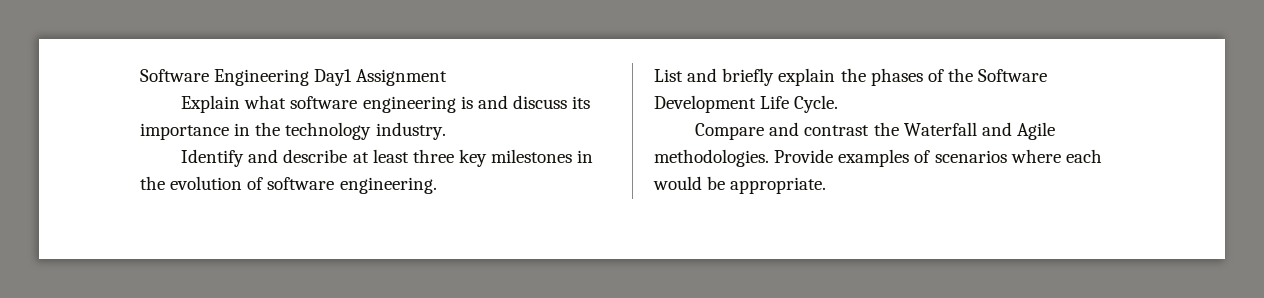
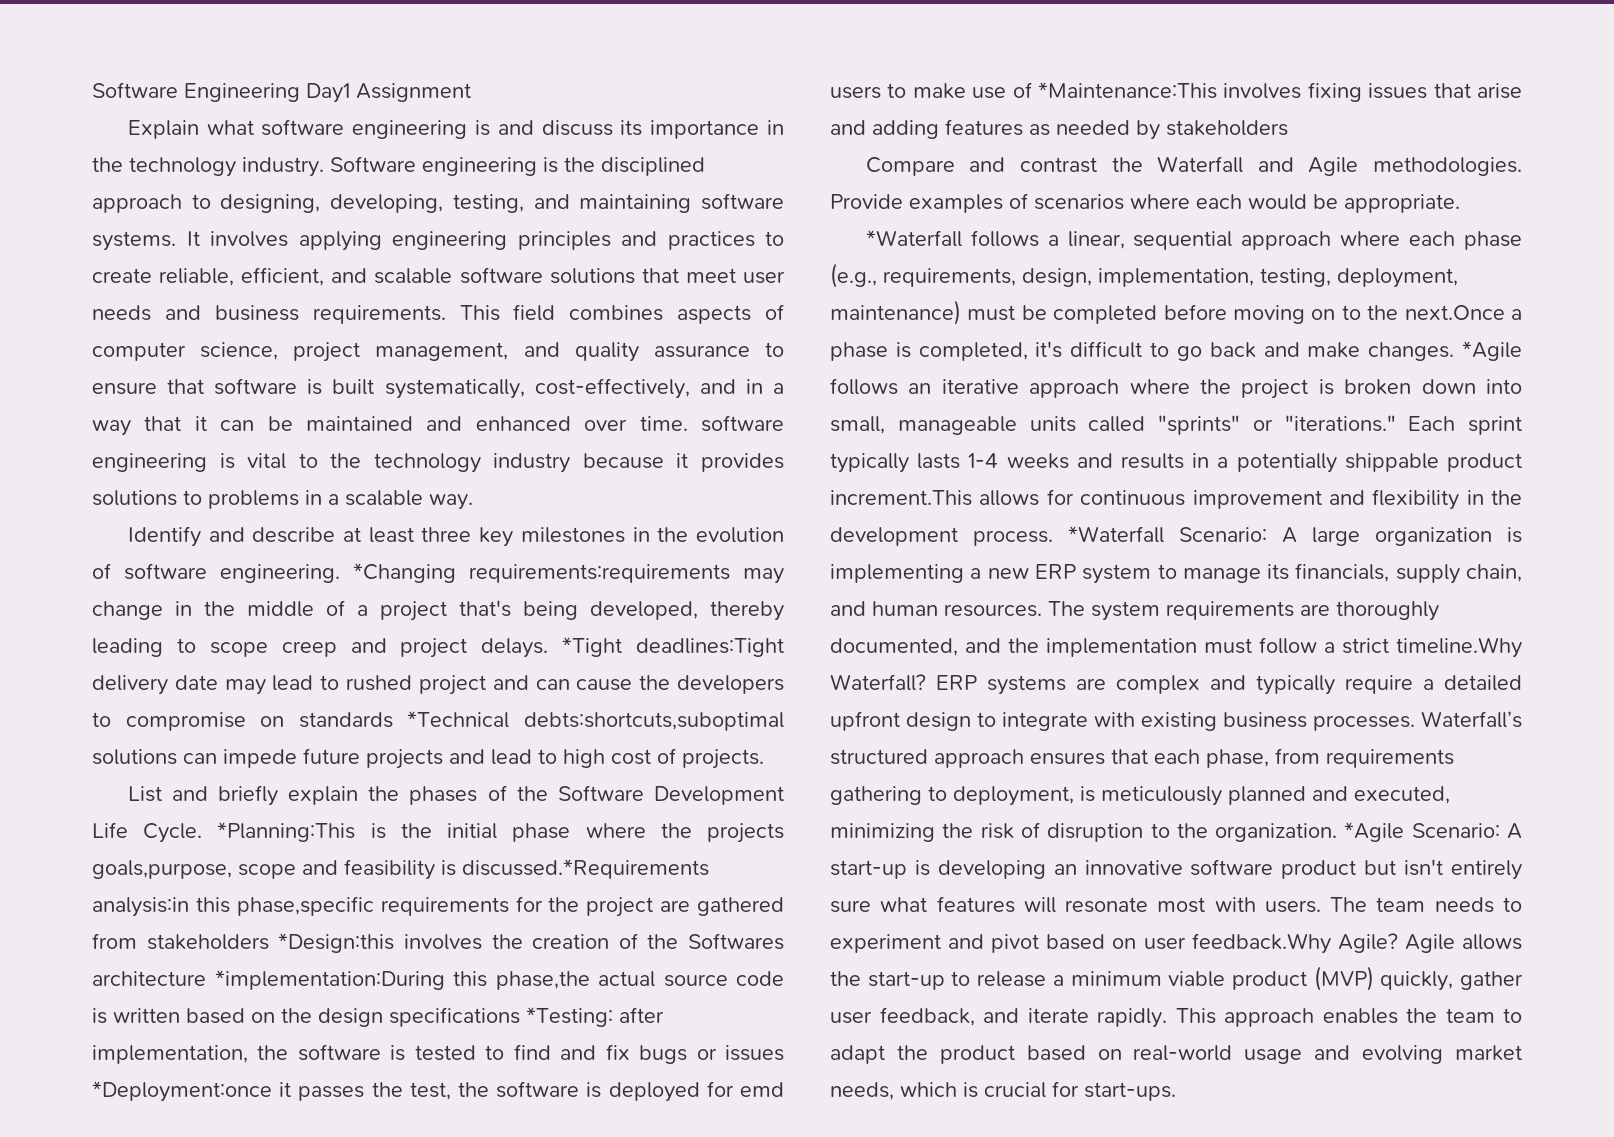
(446, 131) none -> [330,156,705,176] [92,193,784,213] [92,231,784,251] [92,267,785,286] [92,304,784,324] [92,342,784,362] [92,378,784,399] [92,415,784,436] [92,453,784,473] [92,490,473,510] Software engineering is the disciplined approach to designing, developing, testing, and maintaining software systems. It involves applying engineering principles and practices to create reliable, efficient, and scalable software solutions that meet user needs and business requirements. This field combines aspects of computer science, project management, and quality assurance to ensure that software is built systematically, cost-effectively, and in a way that it can be maintained and enhanced over time. software engineering is vital to the technology industry because it provides solutions to problems in a scalable way.
(437, 185) none -> [353,563,784,584] [92,600,784,621] [92,637,784,658] [92,675,784,695] [92,711,784,731] [92,748,764,769] *Changing requirements:requirements may change in the middle of a project that's being developed, thereby leading to scope creep and project delays. *Tight deadlines:Tight delivery date may lead to rushed project and can cause the developers to compromise on standards *Technical debts:shortcuts,suboptimal solutions can impede future projects and lead to high cost of projects.
(839, 104) none -> [217,822,784,843] [92,859,709,880] [92,896,784,917] [92,933,784,953] [92,970,784,990] [92,1007,664,1027] [92,1044,785,1064] [92,1081,784,1102] [830,82,1522,102] [830,119,1288,140] *Planning:This is the initial phase where the projects goals,purpose, scope and feasibility is discussed.*Requirements analysis:in this phase,specific requirements for the project are gathered from stakeholders *Design:this involves the creation of the Softwares architecture *implementation:During this phase,the actual source code is written based on the design specifications *Testing: after implementation, the software is tested to find and fix bugs or issues *Deployment:once it passes the test, the software is deployed for emd users to make use of *Maintenance:This involves fixing issues that arise and adding features as needed by stakeholders
(827, 185) none -> [865,230,1522,250] [830,263,1458,288] [830,300,1522,325] [830,341,1522,361] [830,378,1522,399] [830,415,1522,435] [830,453,1522,473] [830,489,1522,510] [830,526,1522,546] [830,563,1522,584] [830,601,1439,621] [830,637,1522,658] [830,674,1522,695] [830,711,1522,731] [830,748,1454,768] [830,786,1450,806] [830,822,1522,842] [830,859,1522,880] [830,896,1522,913] [830,933,1522,954] [830,966,1523,991] [830,1007,1522,1028] [830,1045,1522,1064] [830,1081,1176,1101] // *Waterfall follows a linear, sequential approach where each phase (e.g., requirements, design, implementation, testing, deployment, maintenance) must be completed before moving on to the next.Once a phase is completed, it's difficult to go back and make changes. *Agile follows an iterative approach where the project is broken down into small, manageable units called "sprints" or "iterations." Each sprint typically lasts 1-4 weeks and results in a potentially shippable product increment.This allows for continuous improvement and flexibility in the development process. *Waterfall Scenario: A large organization is implementing a new ERP system to manage its financials, supply chain, and human resources. The system requirements are thoroughly documented, and the implementation must follow a strict timeline.Why Waterfall? ERP systems are complex and typically require a detailed upfront design to integrate with existing business processes. Waterfall’s structured approach ensures that each phase, from requirements gathering to deployment, is meticulously planned and executed, minimizing the risk of disruption to the organization. *Agile Scenario: A start-up is developing an innovative software product but isn't entirely sure what features will resonate most with users. The team needs to experiment and pivot based on user feedback.Why Agile? Agile allows the start-up to release a minimum viable product (MVP) quickly, gather user feedback, and iterate rapidly. This approach enables the team to adapt the product based on real-world usage and evolving market needs, which is crucial for start-ups.

